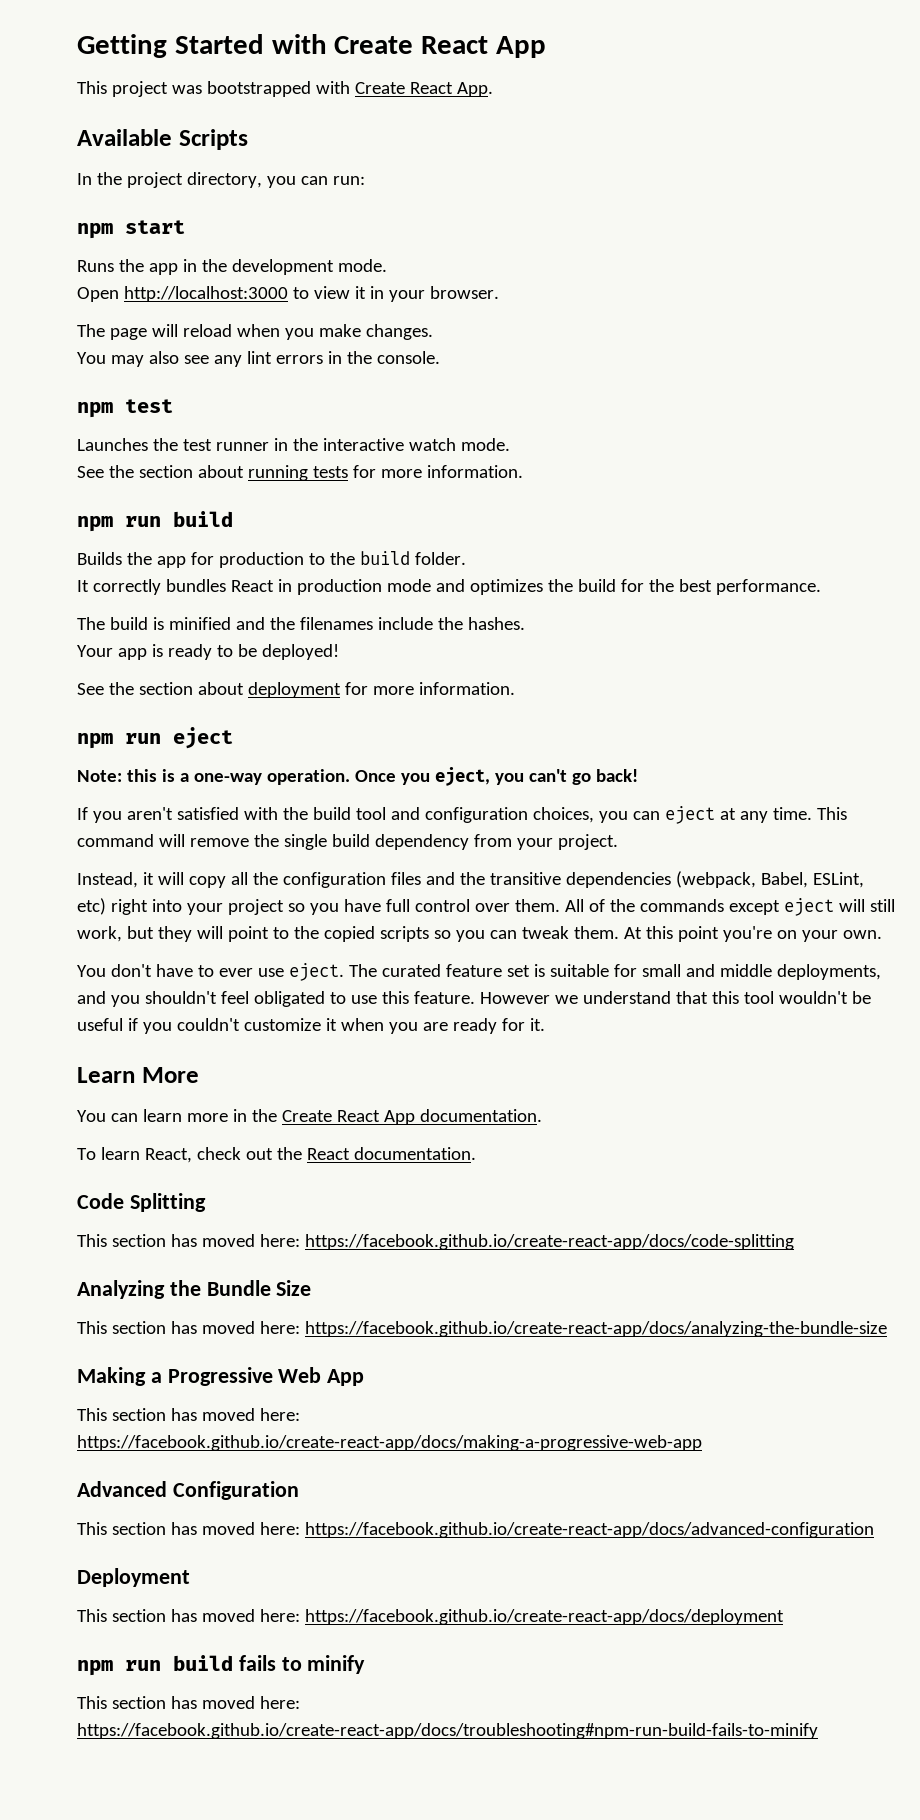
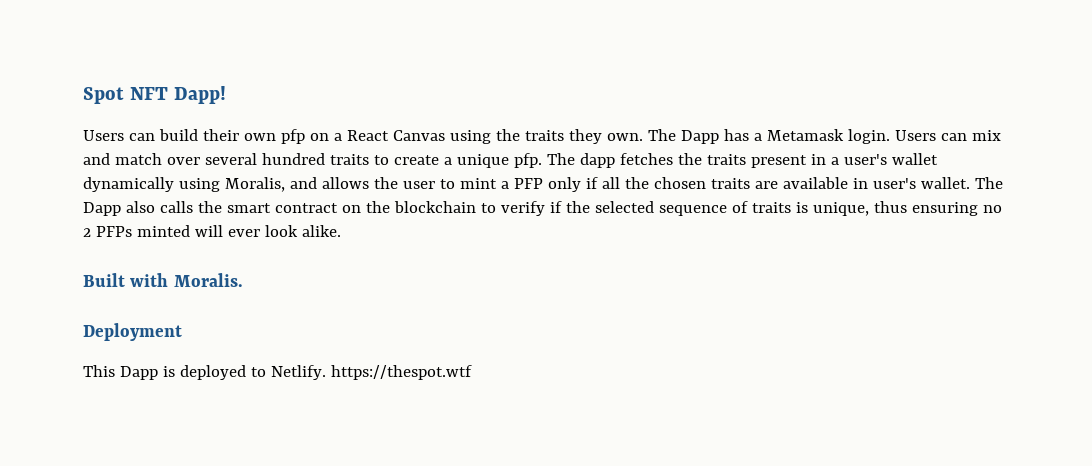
[77,34,547,58] [77,81,493,97] [77,129,248,150] [77,172,365,188] [77,220,185,239] [77,259,387,275] [77,286,499,302] [77,324,433,340] [77,351,440,367] [77,399,173,418] [77,438,510,451] [77,465,523,481] [77,511,233,532] [77,551,466,568] [77,579,821,595] [77,617,525,630] [77,644,339,660] [77,682,515,698] [77,727,233,749] [77,767,638,786] [77,806,847,824] [77,834,618,850] [77,871,864,888] [77,898,895,916] [77,926,882,942] [77,963,881,981] [77,991,871,1007] [77,1018,545,1034] [77,1067,199,1083] [77,1109,542,1125] [77,1147,476,1163] [77,1193,206,1212] [77,1234,794,1250] [77,1280,312,1299] [77,1321,887,1337] [77,1367,365,1386] [77,1408,300,1421] [77,1435,702,1451] [77,1481,299,1500] [77,1522,874,1538] [77,1568,190,1587] [77,1609,784,1625] [77,1655,366,1676] [77,1696,300,1709] [77,1723,818,1739] Getting Started with Create React App // This project was bootstrapped with Create React App. // Available Scripts // In the project directory, you can run: // npm start // Runs the app in the development mode. // Open http://localhost:3000 to view it in your browser. // The page will reload when you make changes. // You may also see any lint errors in the console. // npm test // Launches the test runner in the interactive watch mode. // See the section about running tests for more information. // npm run build // Builds the app for production to the build folder. // It correctly bundles React in production mode and optimizes the build for the best performance. // The build is minified and the filenames include the hashes. // Your app is ready to be deployed! // See the section about deployment for more information. // npm run eject // Note: this is a one-way operation. Once you eject, you can't go back! // If you aren't satisfied with the build tool and configuration choices, you can eject at any time. This command will remove the single build dependency from your project. // Instead, it will copy all the configuration files and the transitive dependencies (webpack, Babel, ESLint, etc) right into your project so you have full control over them. All of the commands except eject will still work, but they will point to the copied scripts so you can tweak them. At this point you're on your own. // You don't have to ever use eject. The curated feature set is suitable for small and middle deployments, and you shouldn't feel obligated to use this feature. However we understand that this tool wouldn't be useful if you couldn't customize it when you are ready for it. // Learn More // You can learn more in the Create React App documentation. // To learn React, check out the React documentation. // Code Splitting // This section has moved here: https://facebook.github.io/create-react-app/docs/code-splitting // Analyzing the Bundle Size // This section has moved here: https://facebook.github.io/create-react-app/docs/analyzing-the-bundle-size // Making a Progressive Web App // This section has moved here: https://facebook.github.io/create-react-app/docs/making-a-progressive-web-app // Advanced Configuration // This section has moved here: https://facebook.github.io/create-react-app/docs/advanced-configuration // Deployment // This section has moved here: https://facebook.github.io/create-react-app/docs/deployment // npm run build fails to minify // This section has moved here: https://facebook.github.io/create-react-app/docs/troubleshooting#npm-run-build-fails-to-minify -> [83,86,226,104] [83,129,1001,144] [83,153,938,168] [83,177,1003,192] [83,201,1002,216] [83,225,341,237] [83,273,243,287] [83,323,182,341] [83,365,472,380] Spot NFT Dapp! // Users can build their own pfp on a React Canvas using the traits they own. The Dapp has a Metamask login. Users can mix and match over several hundred traits to create a unique pfp. The dapp fetches the traits present in a user's wallet dynamically using Moralis, and allows the user to mint a PFP only if all the chosen traits are available in user's wallet. The Dapp also calls the smart contract on the blockchain to verify if the selected sequence of traits is unique, thus ensuring no 2 PFPs minted will ever look alike. // Built with Moralis. // Deployment // This Dapp is deployed to Netlify. https://thespot.wtf

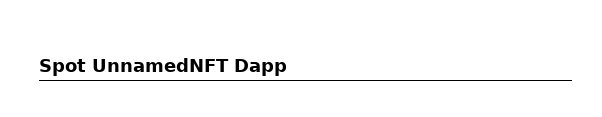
[129,86,226,104] [83,129,1001,144] [83,153,938,168] [83,177,1003,192] [83,201,1002,216] [83,225,341,237] [83,273,243,287] [83,323,182,341] [83,365,472,380] NFT Dapp! // Users can build their own pfp on a React Canvas using the traits they own. The Dapp has a Metamask login. Users can mix and match over several hundred traits to create a unique pfp. The dapp fetches the traits present in a user's wallet dynamically using Moralis, and allows the user to mint a PFP only if all the chosen traits are available in user's wallet. The Dapp also calls the smart contract on the blockchain to verify if the selected sequence of traits is unique, thus ensuring no 2 PFPs minted will ever look alike. // Built with Moralis. // Deployment // This Dapp is deployed to Netlify. https://thespot.wtf -> [92,58,287,76] UnnamedNFT Dapp

